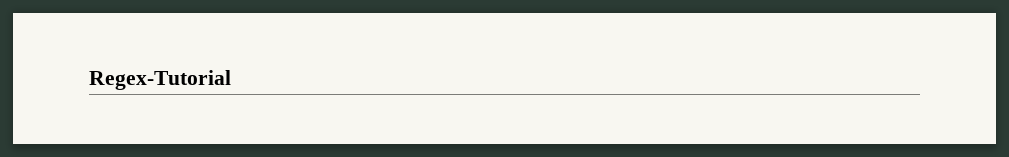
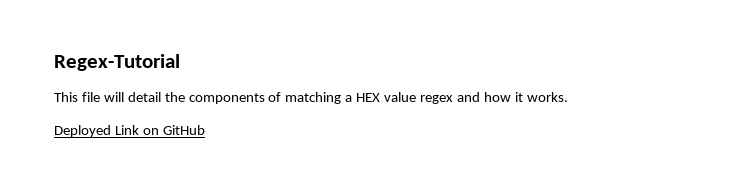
(231, 80) none -> [54,92,568,104] [54,125,205,137] // This file will detail the components of matching a HEX value regex and how it works. // Deployed Link on GitHub

